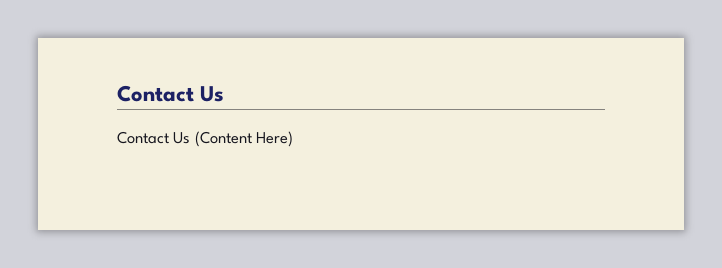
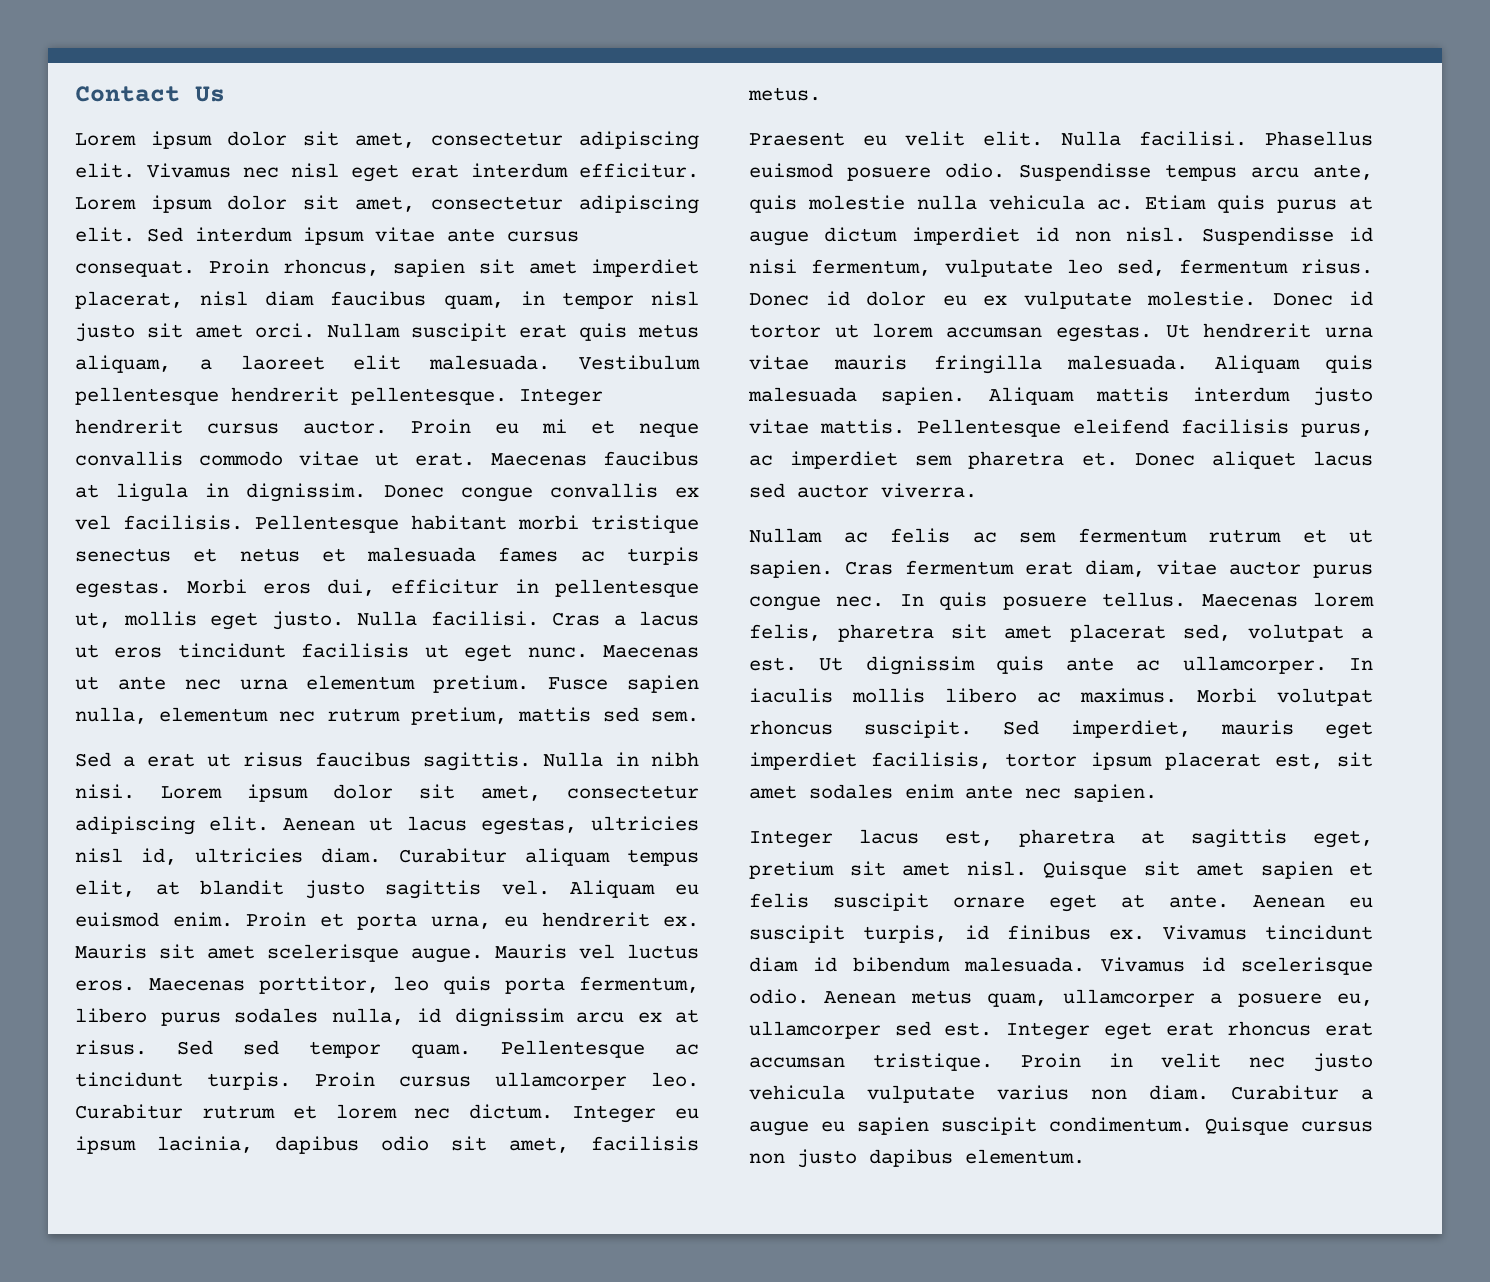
[117,131,294,147] Contact Us (Content Here) -> [75,131,699,150] [75,163,699,182] [75,195,699,214] [75,227,579,245] [75,259,699,277] [75,291,699,309] [75,323,699,342] [75,355,700,373] [75,387,603,406] [75,419,699,437] [75,451,699,466] [75,483,699,502] [75,515,699,533] [75,547,699,565] [75,579,699,598] [75,611,699,630] [75,643,700,662] [75,675,699,693] [75,707,699,725] [75,752,699,771] [75,784,699,802] [75,816,699,835] [75,848,699,866] [75,880,699,899] [75,912,699,930] [75,944,699,963] [75,976,699,994] [75,1008,699,1027] [75,1040,699,1058] [75,1072,699,1090] [75,1104,699,1123] [75,1136,699,1154] [748,87,821,101] [749,131,1373,146] [749,163,1373,181] [749,195,1373,213] [749,227,1373,246] [749,259,1373,277] [749,291,1373,309] [749,323,1373,342] [749,355,1373,374] [748,387,1373,406] [749,419,1373,437] [749,451,1373,469] [749,483,977,498] [749,528,1373,543] [749,560,1373,578] [749,592,1374,611] [749,624,1373,642] [749,656,1373,675] [749,688,1373,706] [749,720,1373,739] [749,752,1373,770] [749,784,1157,802] [749,829,1373,848] [749,861,1373,879] [749,893,1373,912] [749,925,1373,943] [749,957,1373,975] [749,989,1373,1007] [749,1021,1373,1040] [749,1053,1373,1072] [749,1085,1373,1103] [749,1117,1373,1136] [749,1149,1085,1168] Lorem ipsum dolor sit amet, consectetur adipiscing elit. Vivamus nec nisl eget erat interdum efficitur. Lorem ipsum dolor sit amet, consectetur adipiscing elit. Sed interdum ipsum vitae ante cursus consequat. Proin rhoncus, sapien sit amet imperdiet placerat, nisl diam faucibus quam, in tempor nisl justo sit amet orci. Nullam suscipit erat quis metus aliquam, a laoreet elit malesuada. Vestibulum pellentesque hendrerit pellentesque. Integer hendrerit cursus auctor. Proin eu mi et neque convallis commodo vitae ut erat. Maecenas faucibus at ligula in dignissim. Donec congue convallis ex vel facilisis. Pellentesque habitant morbi tristique senectus et netus et malesuada fames ac turpis egestas. Morbi eros dui, efficitur in pellentesque ut, mollis eget justo. Nulla facilisi. Cras a lacus ut eros tincidunt facilisis ut eget nunc. Maecenas ut ante nec urna elementum pretium. Fusce sapien nulla, elementum nec rutrum pretium, mattis sed sem. // Sed a erat ut risus faucibus sagittis. Nulla in nibh nisi. Lorem ipsum dolor sit amet, consectetur adipiscing elit. Aenean ut lacus egestas, ultricies nisl id, ultricies diam. Curabitur aliquam tempus elit, at blandit justo sagittis vel. Aliquam eu euismod enim. Proin et porta urna, eu hendrerit ex. Mauris sit amet scelerisque augue. Mauris vel luctus eros. Maecenas porttitor, leo quis porta fermentum, libero purus sodales nulla, id dignissim arcu ex at risus. Sed sed tempor quam. Pellentesque ac tincidunt turpis. Proin cursus ullamcorper leo. Curabitur rutrum et lorem nec dictum. Integer eu ipsum lacinia, dapibus odio sit amet, facilisis metus. // Praesent eu velit elit. Nulla facilisi. Phasellus euismod posuere odio. Suspendisse tempus arcu ante, quis molestie nulla vehicula ac. Etiam quis purus at augue dictum imperdiet id non nisl. Suspendisse id nisi fermentum, vulputate leo sed, fermentum risus. Donec id dolor eu ex vulputate molestie. Donec id tortor ut lorem accumsan egestas. Ut hendrerit urna vitae mauris fringilla malesuada. Aliquam quis malesuada sapien. Aliquam mattis interdum justo vitae mattis. Pellentesque eleifend facilisis purus, ac imperdiet sem pharetra et. Donec aliquet lacus sed auctor viverra. // Nullam ac felis ac sem fermentum rutrum et ut sapien. Cras fermentum erat diam, vitae auctor purus congue nec. In quis posuere tellus. Maecenas lorem felis, pharetra sit amet placerat sed, volutpat a est. Ut dignissim quis ante ac ullamcorper. In iaculis mollis libero ac maximus. Morbi volutpat rhoncus suscipit. Sed imperdiet, mauris eget imperdiet facilisis, tortor ipsum placerat est, sit amet sodales enim ante nec sapien. // Integer lacus est, pharetra at sagittis eget, pretium sit amet nisl. Quisque sit amet sapien et felis suscipit ornare eget at ante. Aenean eu suscipit turpis, id finibus ex. Vivamus tincidunt diam id bibendum malesuada. Vivamus id scelerisque odio. Aenean metus quam, ullamcorper a posuere eu, ullamcorper sed est. Integer eget erat rhoncus erat accumsan tristique. Proin in velit nec justo vehicula vulputate varius non diam. Curabitur a augue eu sapien suscipit condimentum. Quisque cursus non justo dapibus elementum.

